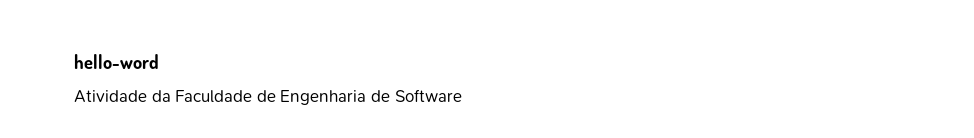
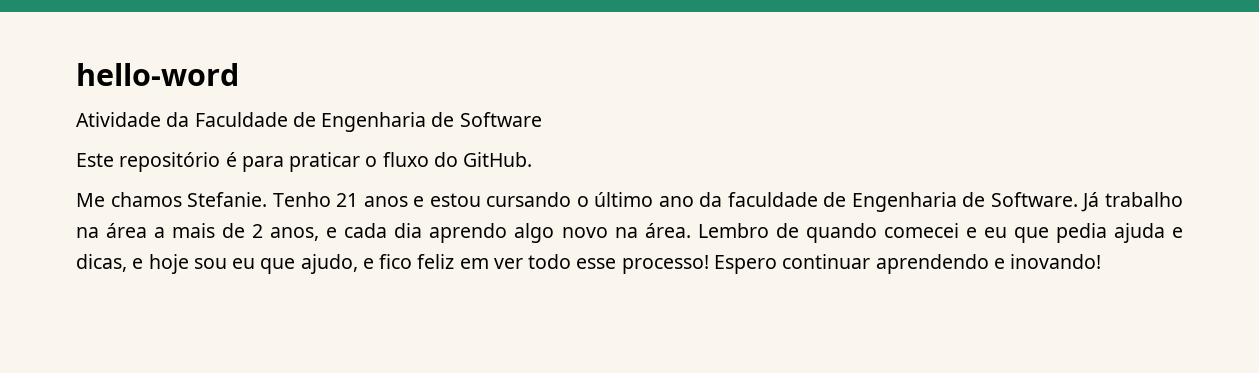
(462, 95) none -> [76,152,533,172] [76,192,1183,212] [76,223,1183,243] [76,254,1102,274] // Este repositório é para praticar o fluxo do GitHub. // Me chamos Stefanie. Tenho 21 anos e estou cursando o último ano da faculdade de Engenharia de Software. Já trabalho na área a mais de 2 anos, e cada dia aprendo algo novo na área. Lembro de quando comecei e eu que pedia ajuda e dicas, e hoje sou eu que ajudo, e fico feliz em ver todo esse processo! Espero continuar aprendendo e inovando!

